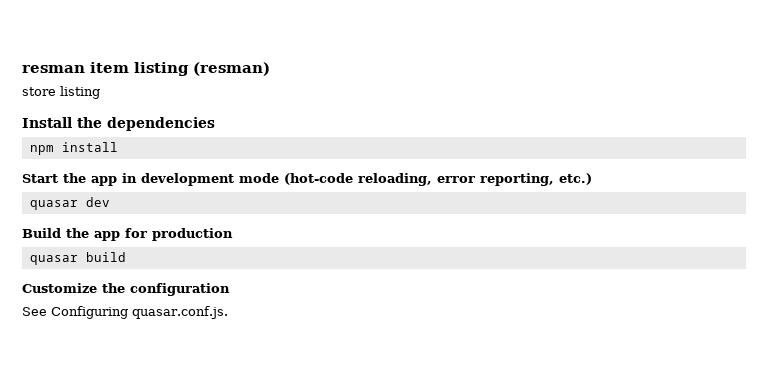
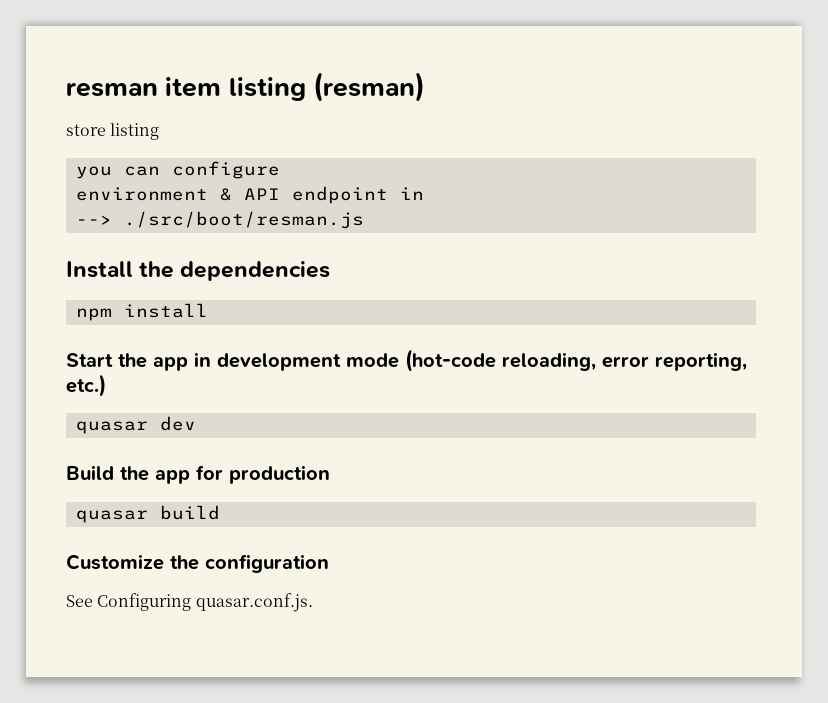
(100, 92) none -> [75,161,280,179] [75,186,424,204] [75,211,364,229] // you can configure // environment & API endpoint in // --> ./src/boot/resman.js

